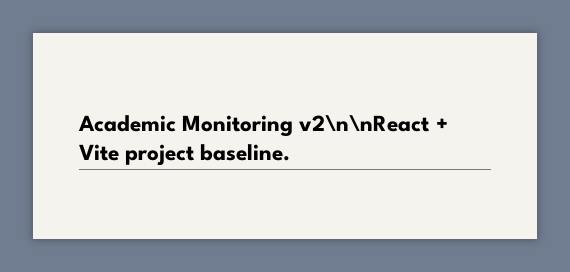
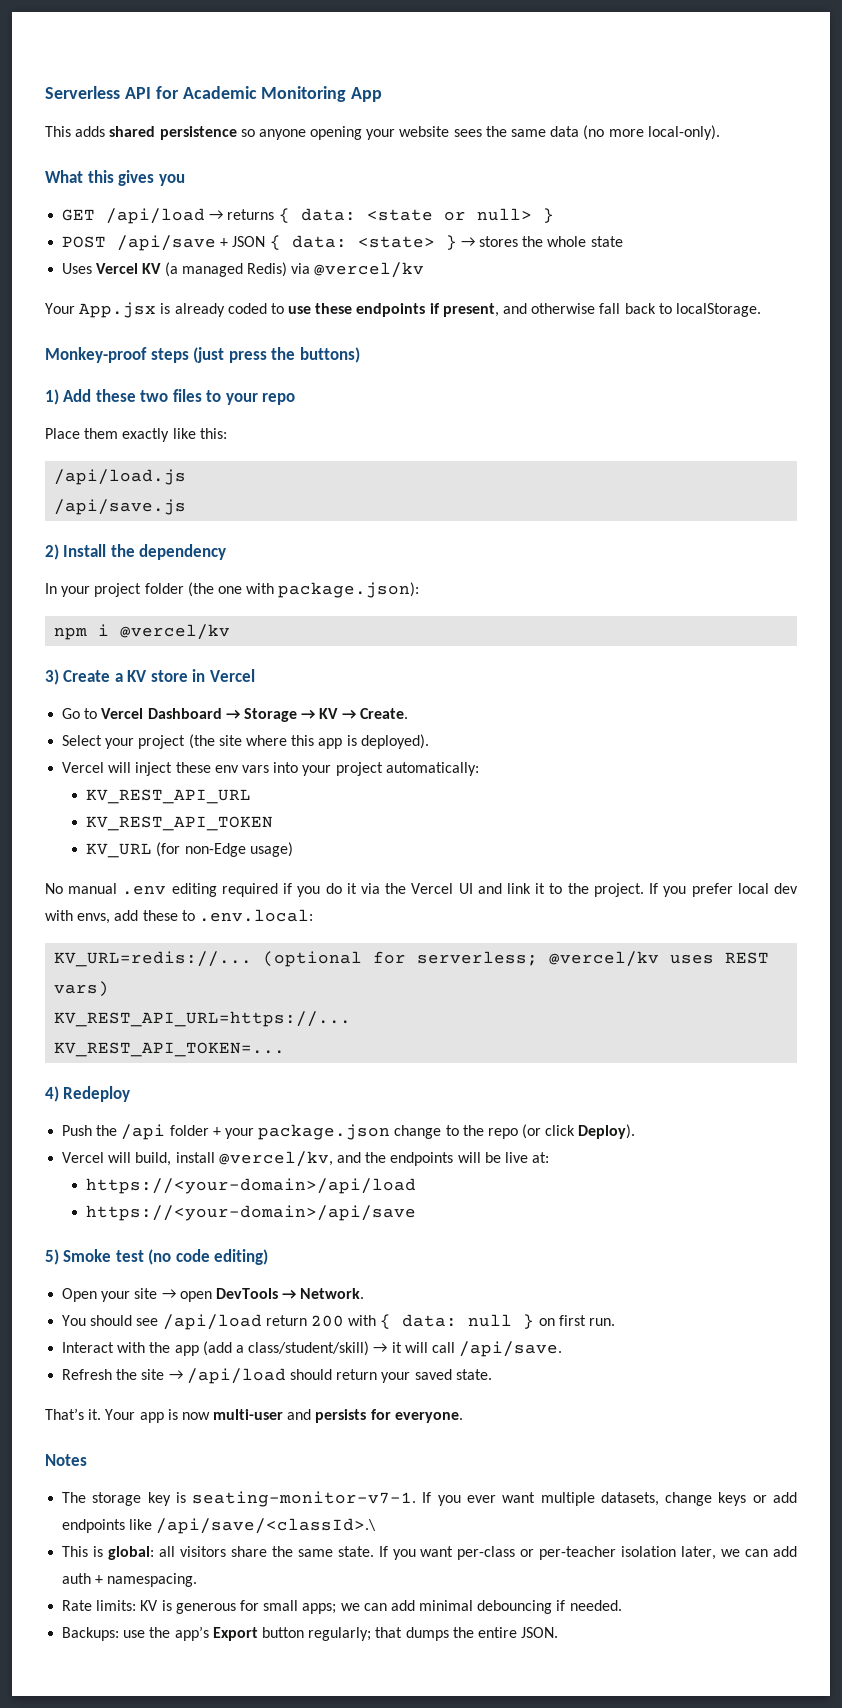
[78,115,448,137] [79,144,291,166] Academic Monitoring v2\n\nReact + Vite project baseline. -> [45,86,383,102] [45,125,720,140] [45,170,185,186] [62,208,554,224] [62,235,623,251] [62,262,425,278] [45,302,761,318] [45,347,360,363] [45,389,296,405] [45,428,227,442] [54,469,187,485] [54,499,187,515] [45,544,227,560] [45,582,420,598] [54,624,231,640] [45,669,255,685] [62,708,408,722] [62,734,429,749] [62,762,479,776] [86,789,252,804] [86,816,274,831] [86,842,293,858] [45,883,799,897] [45,909,313,924] [54,951,770,967] [54,981,110,997] [54,1011,352,1027] [54,1042,286,1057] [45,1086,131,1102] [62,1124,636,1140] [62,1151,550,1167] [86,1178,417,1194] [86,1205,417,1221] [45,1249,269,1265] [62,1288,365,1302] [62,1314,615,1330] [62,1341,563,1357] [62,1368,492,1384] [45,1408,463,1423] [45,1454,87,1466] [62,1491,797,1507] [62,1518,377,1534] [62,1546,798,1560] [62,1573,198,1587] [62,1600,622,1614] [62,1626,559,1641] Serverless API for Academic Monitoring App // This adds shared persistence so anyone opening your website sees the same data (no more local-only). // What this gives you // GET /api/load → returns { data: <state or null> } // POST /api/save + JSON { data: <state> } → stores the whole state // Uses Vercel KV (a managed Redis) via @vercel/kv // Your App.jsx is already coded to use these endpoints if present, and otherwise fall back to localStorage. // Monkey-proof steps (just press the buttons) // 1) Add these two files to your repo // Place them exactly like this: // /api/load.js // /api/save.js // 2) Install the dependency // In your project folder (the one with package.json): // npm i @vercel/kv // 3) Create a KV store in Vercel // Go to Vercel Dashboard → Storage → KV → Create. // Select your project (the site where this app is deployed). // Vercel will inject these env vars into your project automatically: // KV_REST_API_URL // KV_REST_API_TOKEN // KV_URL (for non-Edge usage) // No manual .env editing required if you do it via the Vercel UI and link it to the project. If you prefer local dev with envs, add these to .env.local: // KV_URL=redis://... (optional for serverless; @vercel/kv uses REST vars) // KV_REST_API_URL=https://... // KV_REST_API_TOKEN=... // 4) Redeploy // Push the /api folder + your package.json change to the repo (or click Deploy). // Vercel will build, install @vercel/kv, and the endpoints will be live at: // https://<your-domain>/api/load // https://<your-domain>/api/save // 5) Smoke test (no code editing) // Open your site → open DevTools → Network. // You should see /api/load return 200 with { data: null } on first run. // Interact with the app (add a class/student/skill) → it will call /api/save. // Refresh the site → /api/load should return your saved state. // That’s it. Your app is now multi-user and persists for everyone. // Notes // The storage key is seating-monitor-v7-1. If you ever want multiple datasets, change keys or add endpoints like /api/save/<classId>.\ // This is global: all visitors share the same state. If you want per-class or per-teacher isolation later, we can add auth + namespacing. // Rate limits: KV is generous for small apps; we can add minimal debouncing if needed. // Backups: use the app’s Export button regularly; that dumps the entire JSON.

